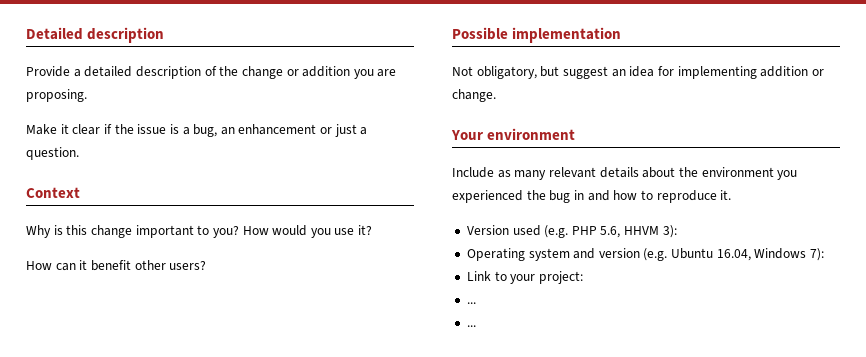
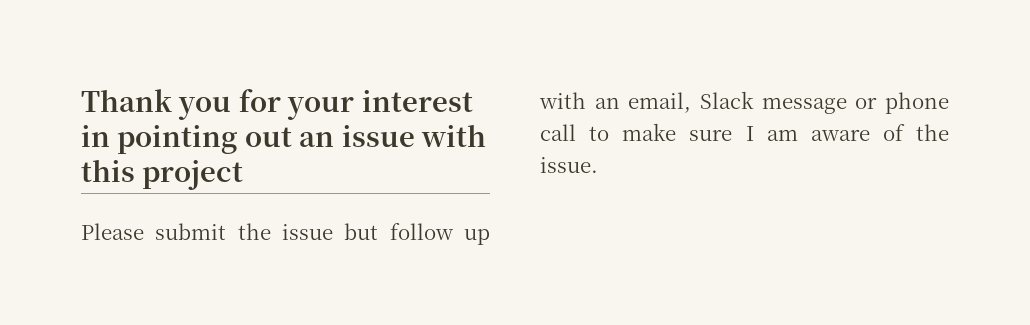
[26,27,165,43] [26,66,397,79] [26,89,87,102] [26,124,368,137] [26,147,79,160] [26,187,80,198] [26,225,373,238] [26,260,207,271] [452,27,622,43] [452,66,824,79] [452,89,496,102] [451,128,576,140] [452,167,798,180] [452,190,732,203] [466,225,677,238] [466,248,825,261] [466,271,583,284] [466,302,476,304] [466,325,476,327] Detailed description // Provide a detailed description of the change or addition you are proposing. // Make it clear if the issue is a bug, an enhancement or just a question. // Context // Why is this change important to you? How would you use it? // How can it benefit other users? // Possible implementation // Not obligatory, but suggest an idea for implementing addition or change. // Your environment // Include as many relevant details about the environment you experienced the bug in and how to reproduce it. // Version used (e.g. PHP 5.6, HHVM 3): // Operating system and version (e.g. Ubuntu 16.04, Windows 7): // Link to your project: // ... // ... -> [81,89,473,120] [81,124,487,154] [81,159,244,190] [81,223,490,245] [539,91,949,114] [540,123,949,141] [540,157,598,173] Thank you for your interest in pointing out an issue with this project // Please submit the issue but follow up with an email, Slack message or phone call to make sure I am aware of the issue.

